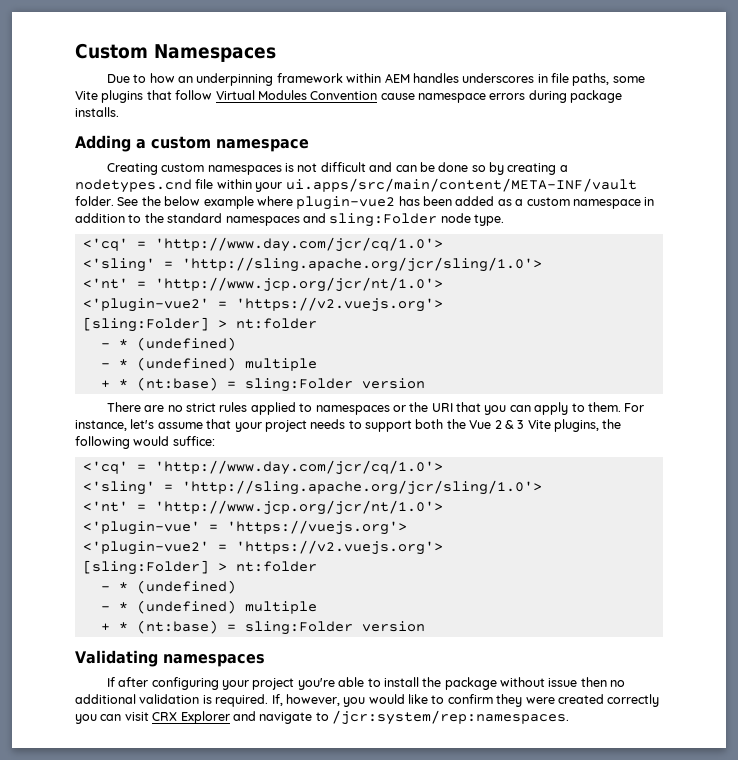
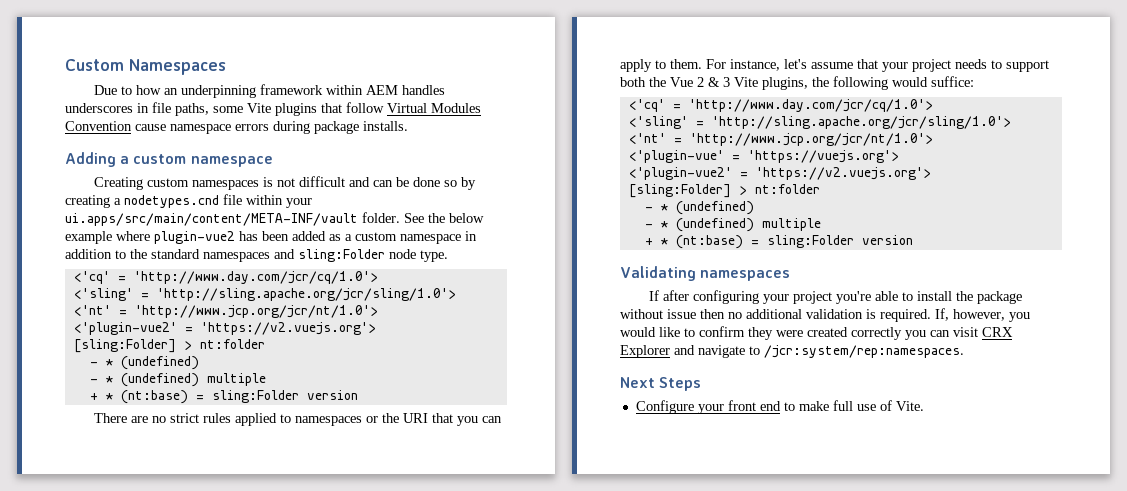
(569, 717) none -> [620,377,702,391] [635,400,924,414] // Next Steps // Configure your front end to make full use of Vite.

